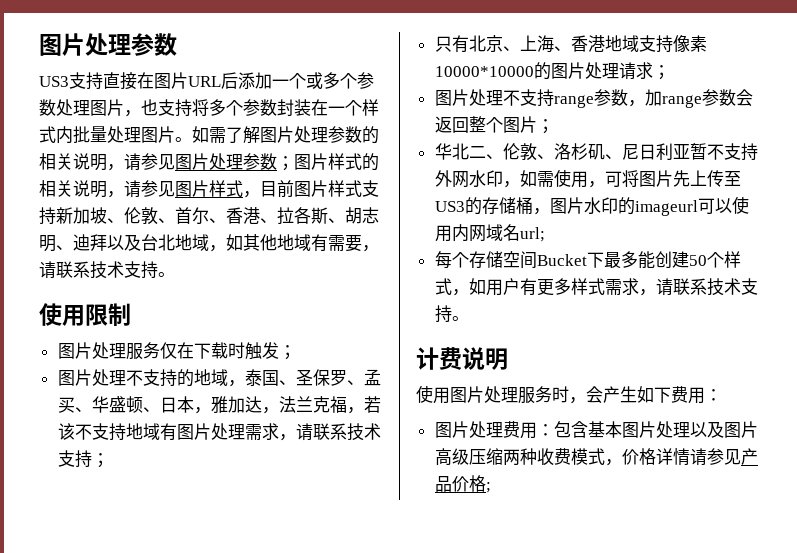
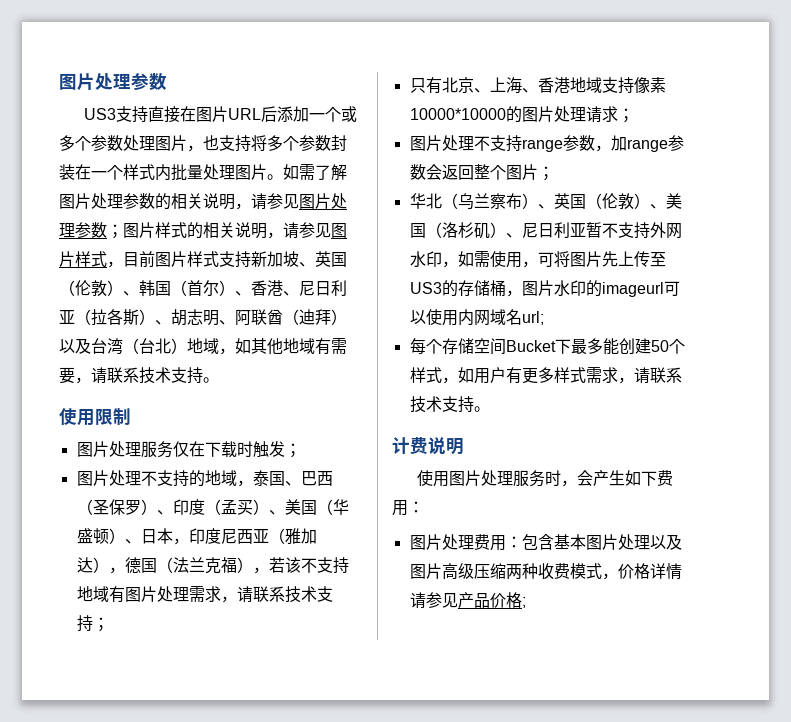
[124,207,379,225] [39,234,175,252] 伦敦、首尔、香港、拉各斯、胡志明、迪拜以及台北 -> [315,251,347,267] [59,280,347,297] [59,309,347,326] [59,338,187,354] 英国（伦敦）、韩国（首尔）、香港、尼日利亚（拉各斯）、胡志明、阿联酋（迪拜）以及台湾（台北）
[295,369,381,386] [57,396,279,414] 圣保罗、孟买、华盛顿、日本，雅加达， -> [300,471,333,486] [76,499,349,515] [76,528,317,545] [76,557,173,574] 巴西（圣保罗）、印度（孟买）、美国（华盛顿）、日本，印度尼西亚（雅加达），德国（
(347, 404) none -> [236,557,253,573] ）
[468,143,605,161] 二、伦敦、洛杉矶 -> [441,193,682,210] [409,222,506,239] （乌兰察布）、英国（伦敦）、美国（洛杉矶）

